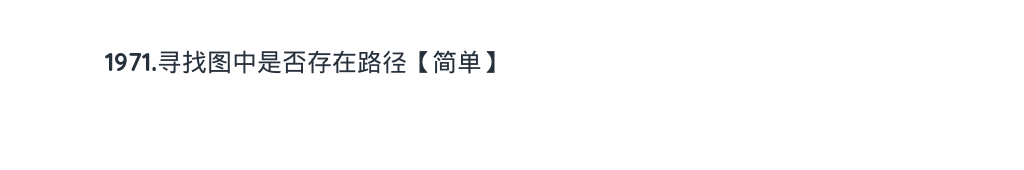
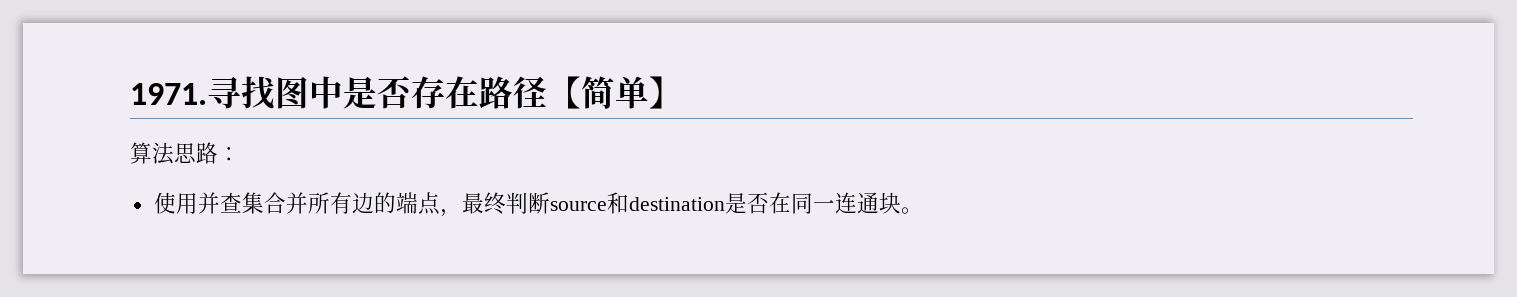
(507, 62) none -> [130,142,240,165] [153,192,923,217] // 算法思路： // 使用并查集合并所有边的端点，最终判断source和destination是否在同一连通块。

